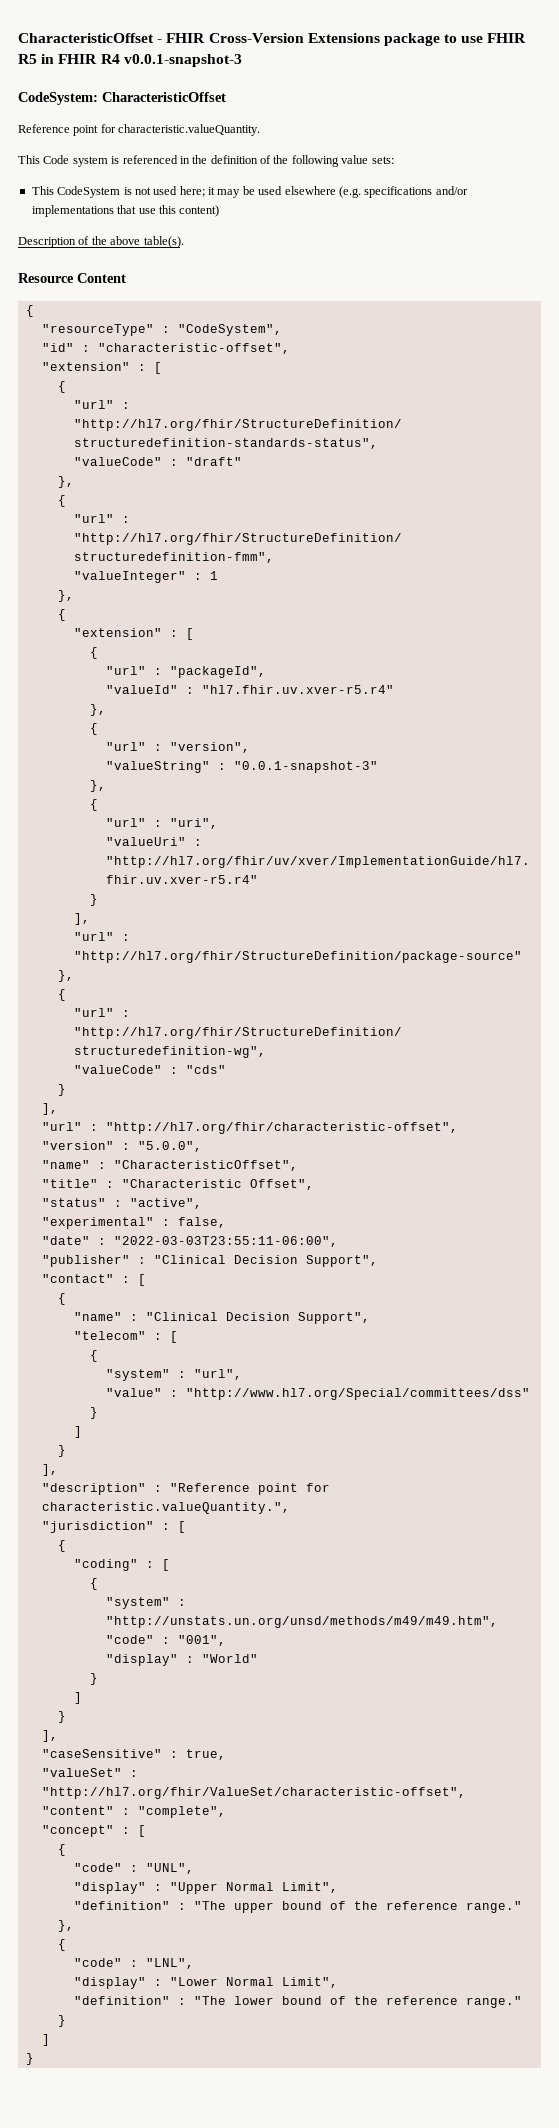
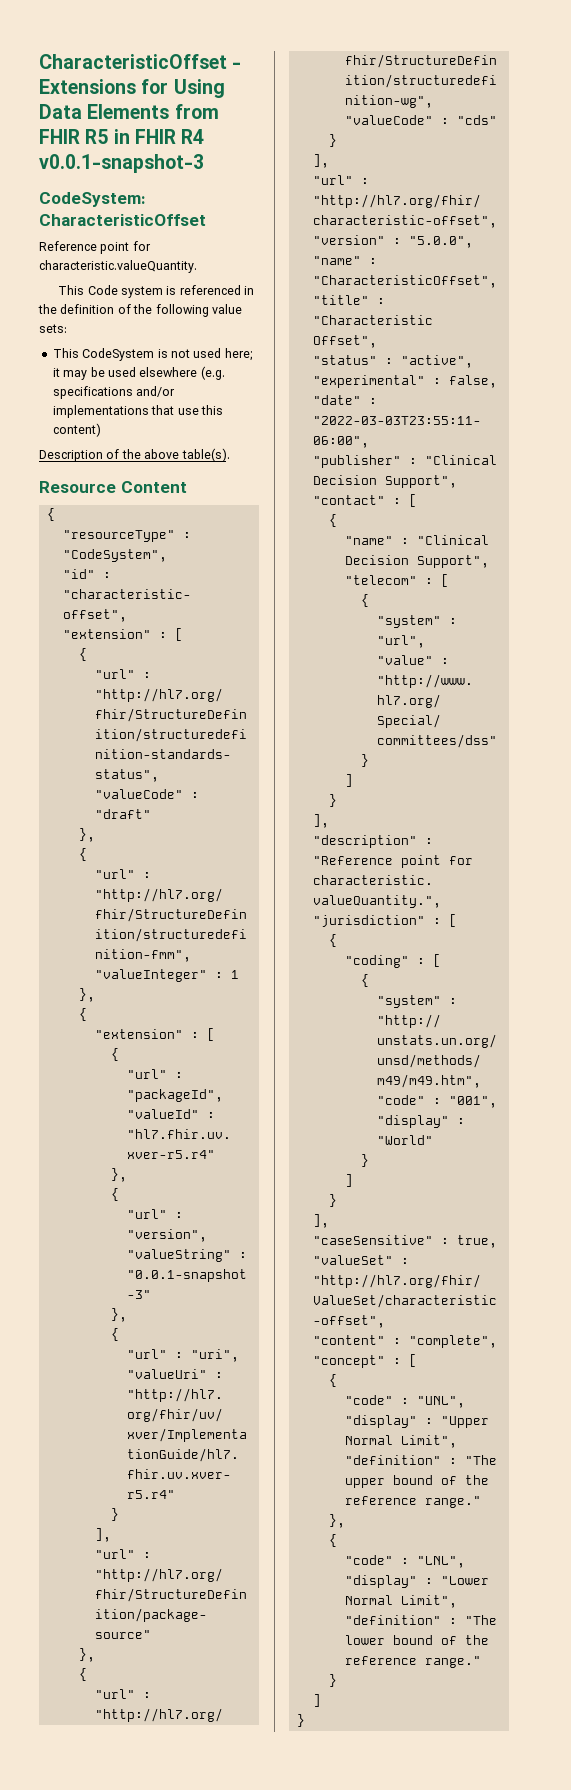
[166,33,484,46] FHIR Cross-Version Extensions package to use -> [39,79,225,98] [39,104,219,119] Extensions for Using Data Elements from

